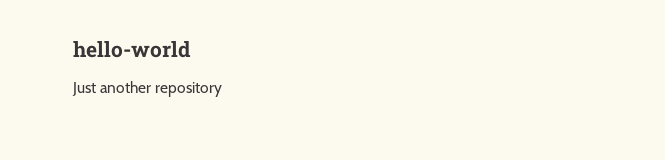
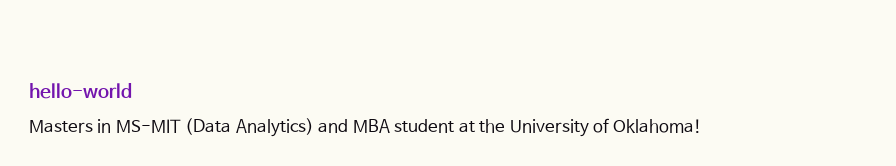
[72,81,223,97] Just another repository -> [29,118,703,137] Masters in MS-MIT (Data Analytics) and MBA student at the University of Oklahoma!

